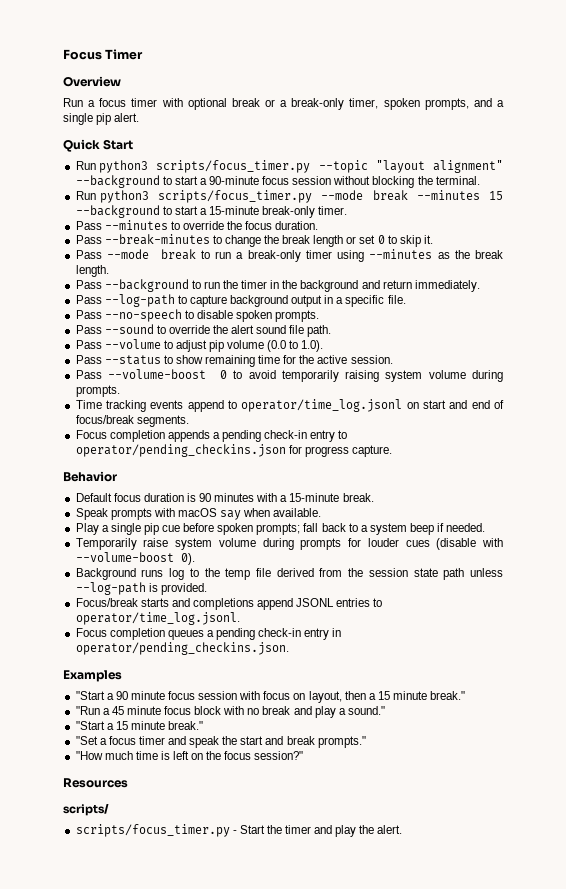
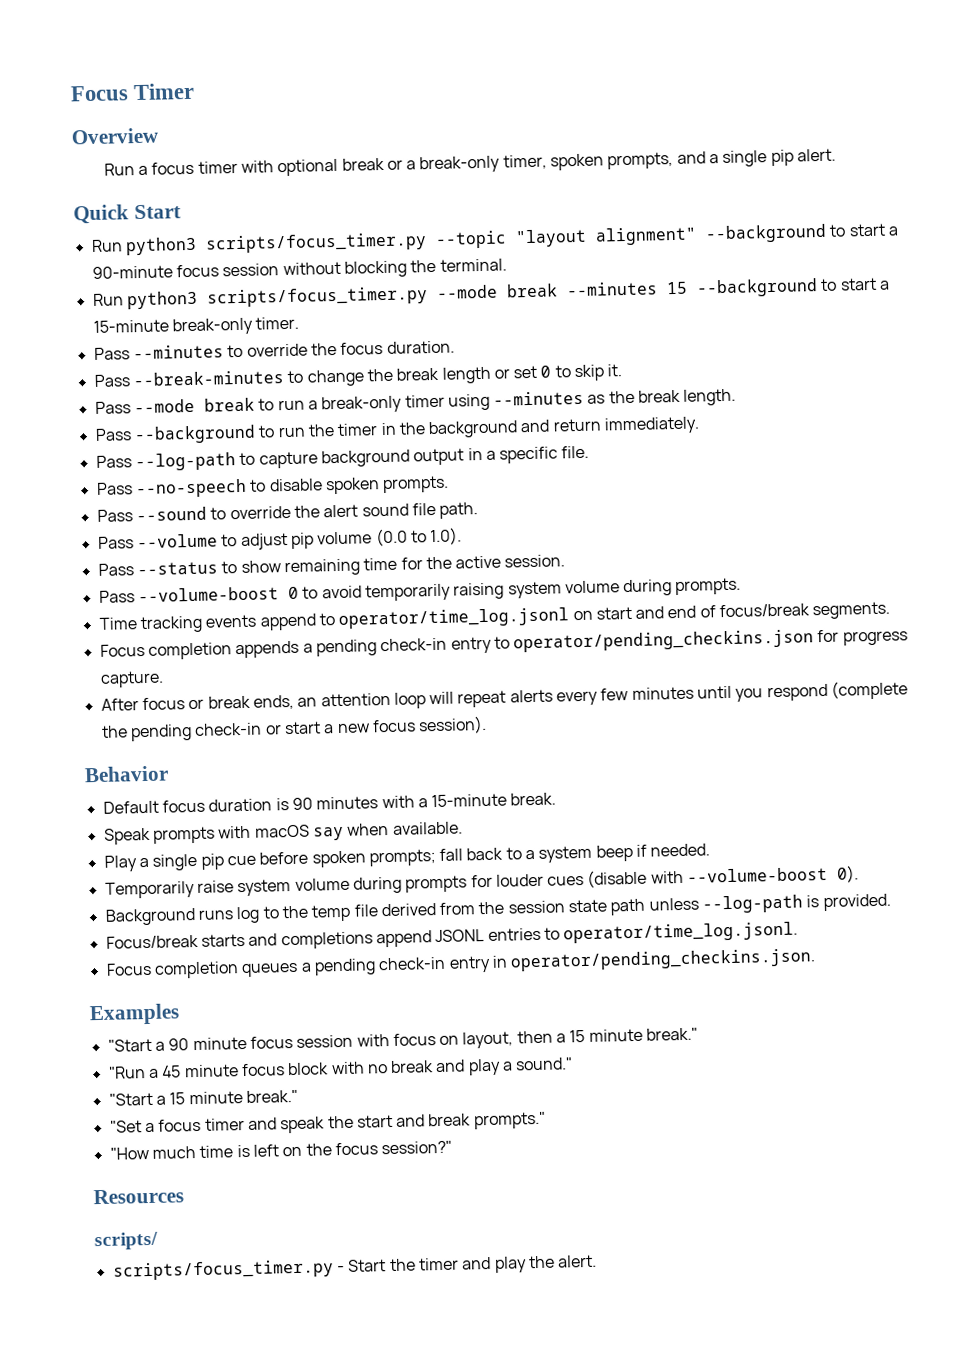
(392, 451) none -> [100,680,909,711] [100,715,488,742] // After focus or break ends, an attention loop will repeat alerts every few minutes until you respond (complete the pending check-in or start a new focus session).

